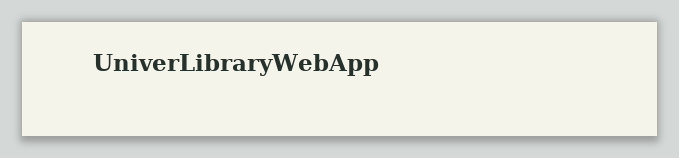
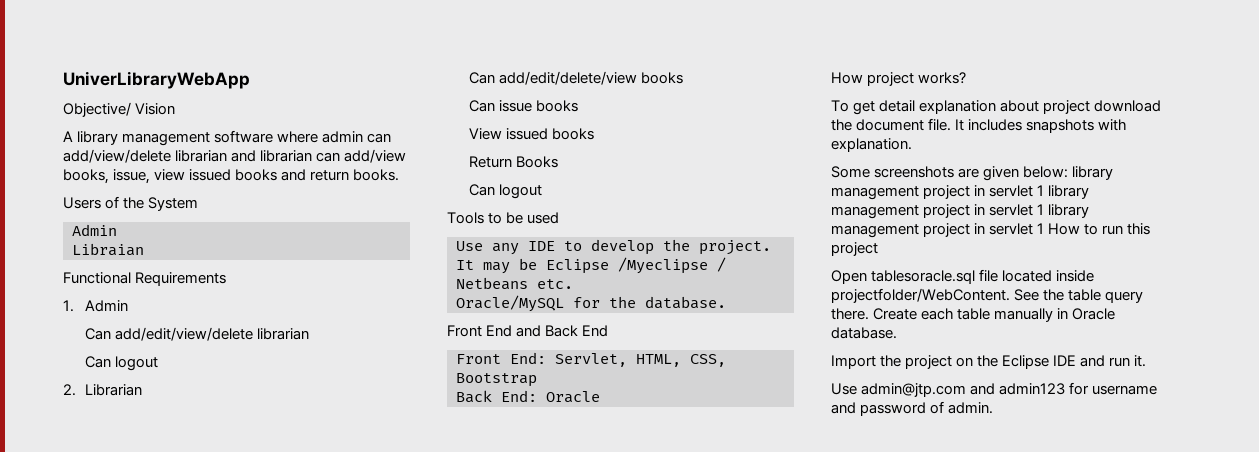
(379, 65) none -> [63,102,176,117] [63,130,392,146] [63,149,407,163] [63,169,400,184] [63,196,199,211] [72,224,117,236] [72,243,144,256] [63,272,227,286] [63,300,128,312] [84,327,309,341] [84,356,158,371] [63,384,142,396] [468,71,683,85] [468,100,578,112] [468,128,594,140] [468,156,558,168] [468,184,542,199] [447,212,560,224] [456,239,771,255] [456,257,726,274] [456,277,573,290] [456,295,726,312] [447,325,609,337] [456,352,726,367] [456,373,537,387] [456,390,600,403] [831,72,967,86] [831,100,1162,115] [831,118,1127,133] [831,138,912,152] [831,166,1114,181] [831,185,1090,200] [831,204,1090,219] [831,223,1151,238] [831,242,878,256] [831,269,1095,284] [831,288,1144,303] [831,308,1116,322] [831,327,897,339] [831,355,1147,369] [831,382,1158,397] [831,401,994,416] // Objective/ Vision // A library management software where admin can add/view/delete librarian and librarian can add/view books, issue, view issued books and return books. // Users of the System // Admin // Libraian // Functional Requirements // 1. Admin // Can add/edit/view/delete librarian // Can logout // 2. Librarian // Can add/edit/delete/view books // Can issue books // View issued books // Return Books // Can logout // Tools to be used // Use any IDE to develop the project. It may be Eclipse /Myeclipse / Netbeans etc. // Oracle/MySQL for the database. // Front End and Back End // Front End: Servlet, HTML, CSS, Bootstrap // Back End: Oracle // How project works? // To get detail explanation about project download the document file. It includes snapshots with explanation. // Some screenshots are given below: library management project in servlet 1 library management project in servlet 1 library management project in servlet 1 How to run this project // Open tablesoracle.sql file located inside projectfolder/WebContent. See the table query there. Create each table manually in Oracle database. // Import the project on the Eclipse IDE and run it. // Use admin@jtp.com and admin123 for username and password of admin.

